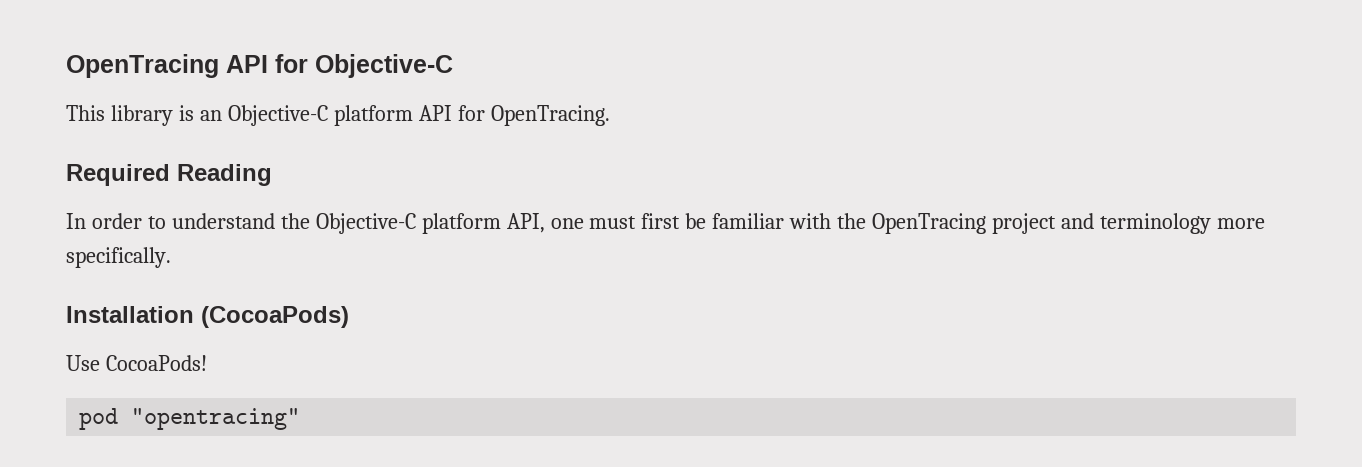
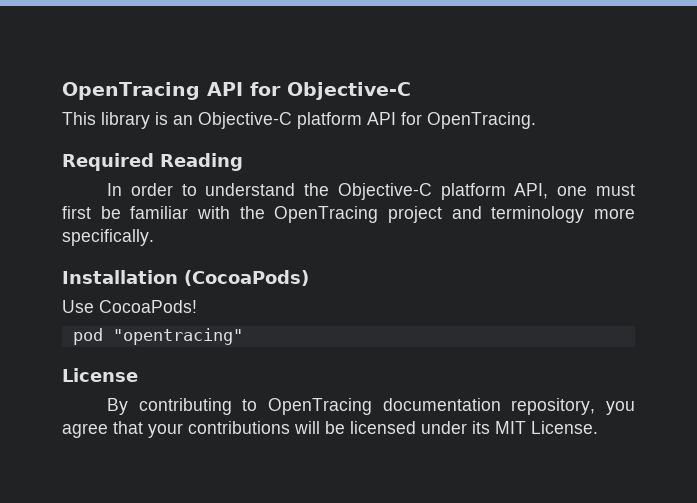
(301, 419) none -> [62,368,138,382] [107,398,635,415] [62,421,598,438] // License // By contributing to OpenTracing documentation repository, you agree that your contributions will be licensed under its MIT License.

